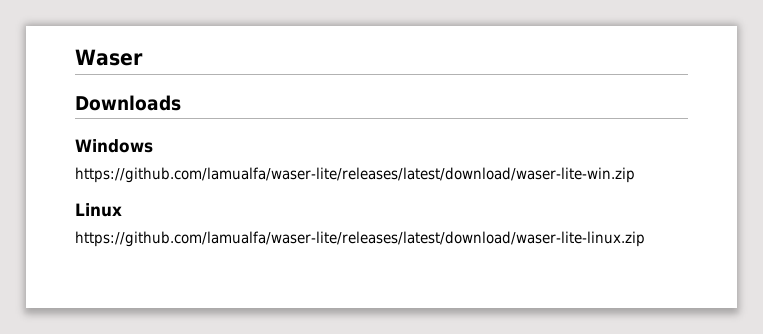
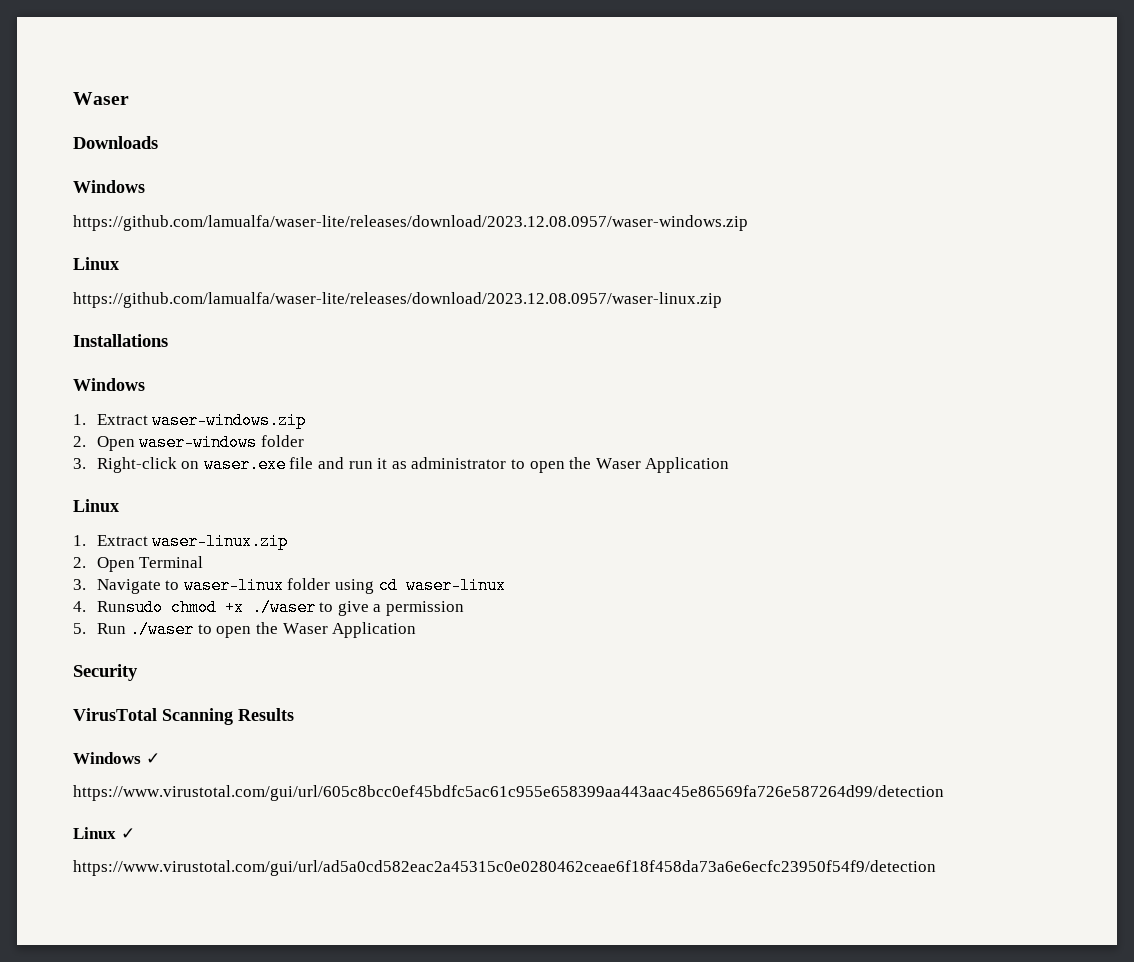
[75,167,635,183] [75,203,122,217] [75,231,645,247] https://github.com/lamualfa/waser-lite/releases/latest/download/waser-lite-win.zip // Linux // https://github.com/lamualfa/waser-lite/releases/latest/download/waser-lite-linux.zip -> [73,215,748,231] [73,257,119,270] [73,292,722,308] [73,334,168,347] [73,378,145,391] [73,412,307,429] [73,434,304,451] [73,456,730,473] [73,499,119,512] [73,533,289,550] [73,556,204,572] [73,577,506,594] [73,599,465,616] [73,621,417,638] [73,664,138,681] [73,708,294,725] [73,752,160,764] [73,785,944,801] [73,827,135,839] [73,860,936,876] https://github.com/lamualfa/waser-lite/releases/download/2023.12.08.0957/waser-windows.zip // Linux // https://github.com/lamualfa/waser-lite/releases/download/2023.12.08.0957/waser-linux.zip // Installations // Windows // 1. Extract waser-windows.zip // 2. Open waser-windows folder // 3. Right-click on waser.exe file and run it as administrator to open the Waser Application // Linux // 1. Extract waser-linux.zip // 2. Open Terminal // 3. Navigate to waser-linux folder using cd waser-linux // 4. Runsudo chmod +x ./waser to give a permission // 5. Run ./waser to open the Waser Application // Security // VirusTotal Scanning Results // Windows ✓ // https://www.virustotal.com/gui/url/605c8bcc0ef45bdfc5ac61c955e658399aa443aac45e86569fa726e587264d99/detection // Linux ✓ // https://www.virustotal.com/gui/url/ad5a0cd582eac2a45315c0e0280462ceae6f18f458da73a6e6ecfc23950f54f9/detection

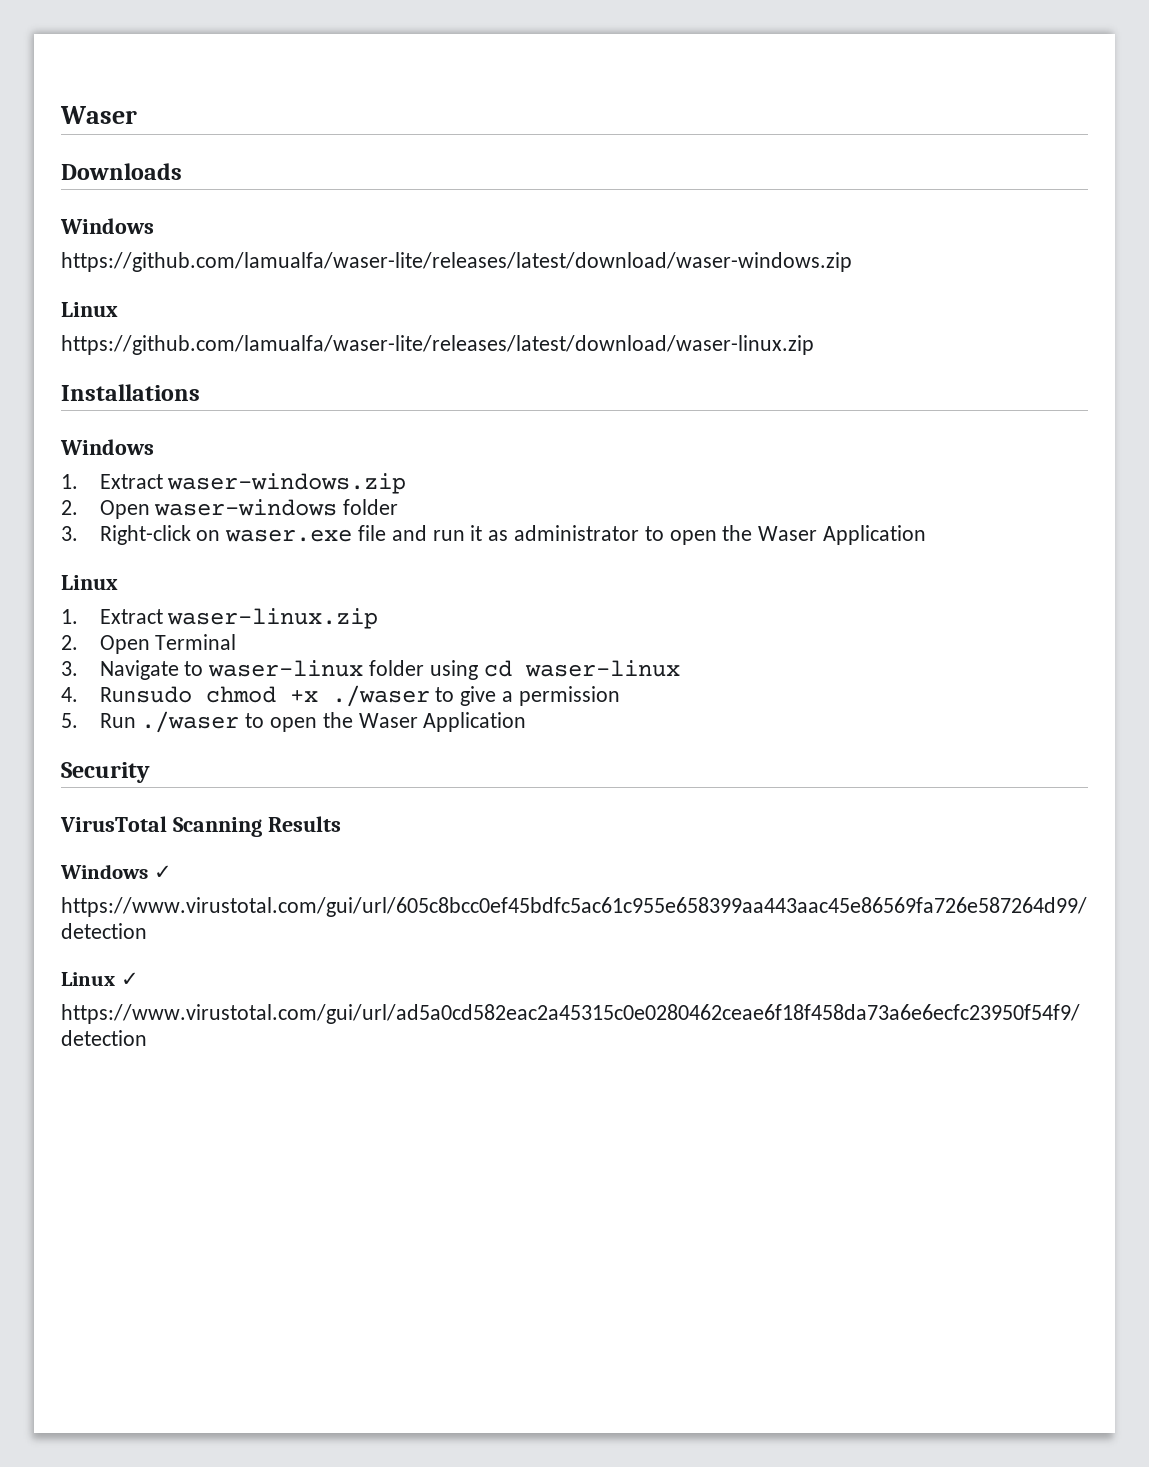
[73,215,748,231] [73,257,119,270] [73,292,722,308] https://github.com/lamualfa/waser-lite/releases/download/2023.12.08.0957/waser-windows.zip // Linux // https://github.com/lamualfa/waser-lite/releases/download/2023.12.08.0957/waser-linux.zip -> [61,252,852,272] [61,302,118,317] [61,335,814,355] https://github.com/lamualfa/waser-lite/releases/latest/download/waser-windows.zip // Linux // https://github.com/lamualfa/waser-lite/releases/latest/download/waser-linux.zip

